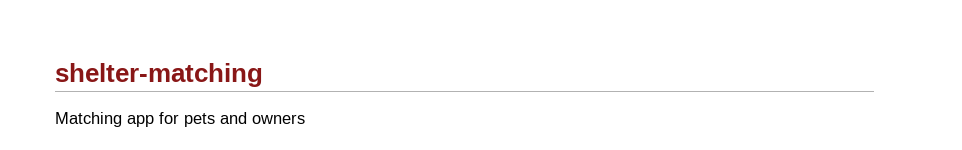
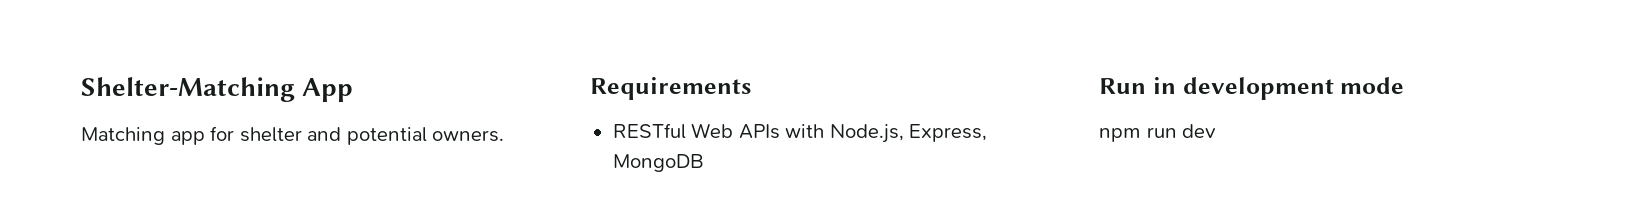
[55,63,263,87] shelter-matching -> [81,77,354,102] Shelter-Matching App
[184,112,305,127] pets and owners -> [239,127,505,145] [590,77,751,100] [612,123,988,143] [612,154,704,172] [1099,77,1405,100] [1099,124,1217,142] shelter and potential owners. // Requirements // RESTful Web APIs with Node.js, Express, MongoDB // Run in development mode // npm run dev

